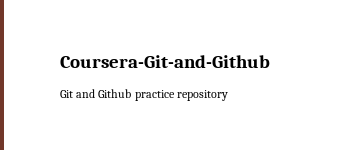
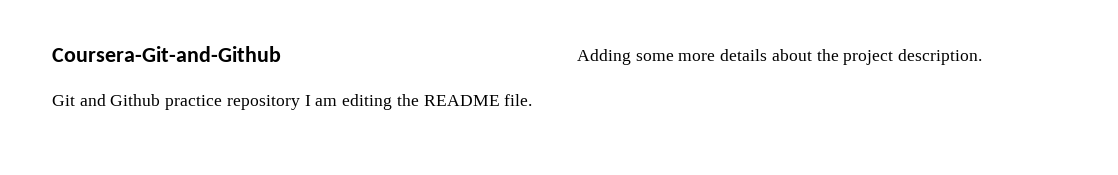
(228, 95) none -> [304,94,533,110] [577,49,983,65] I am editing the README file. Adding some more details about the project description.

